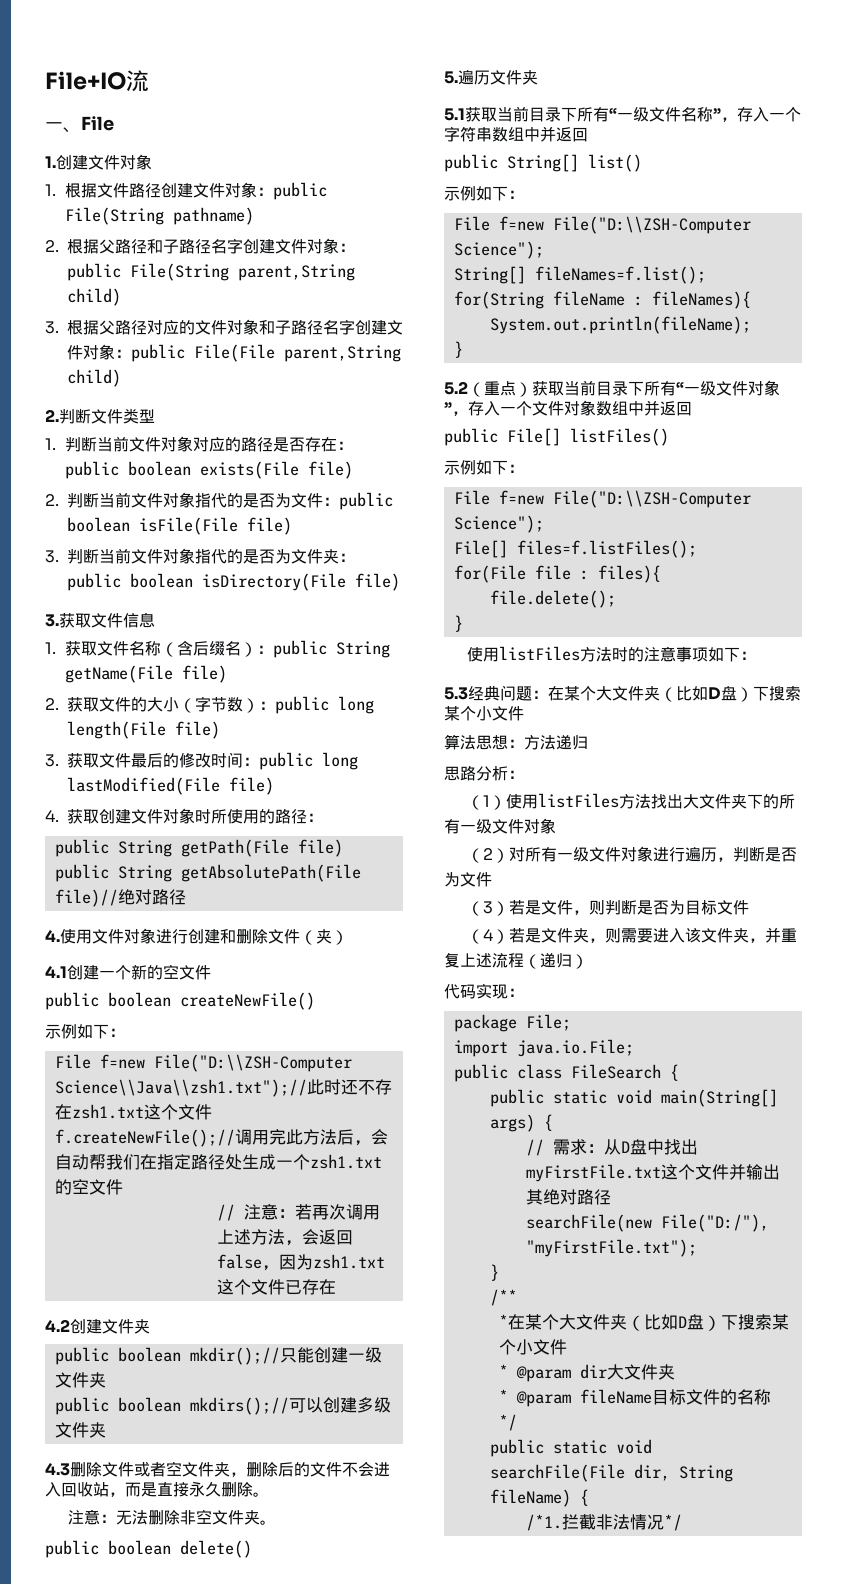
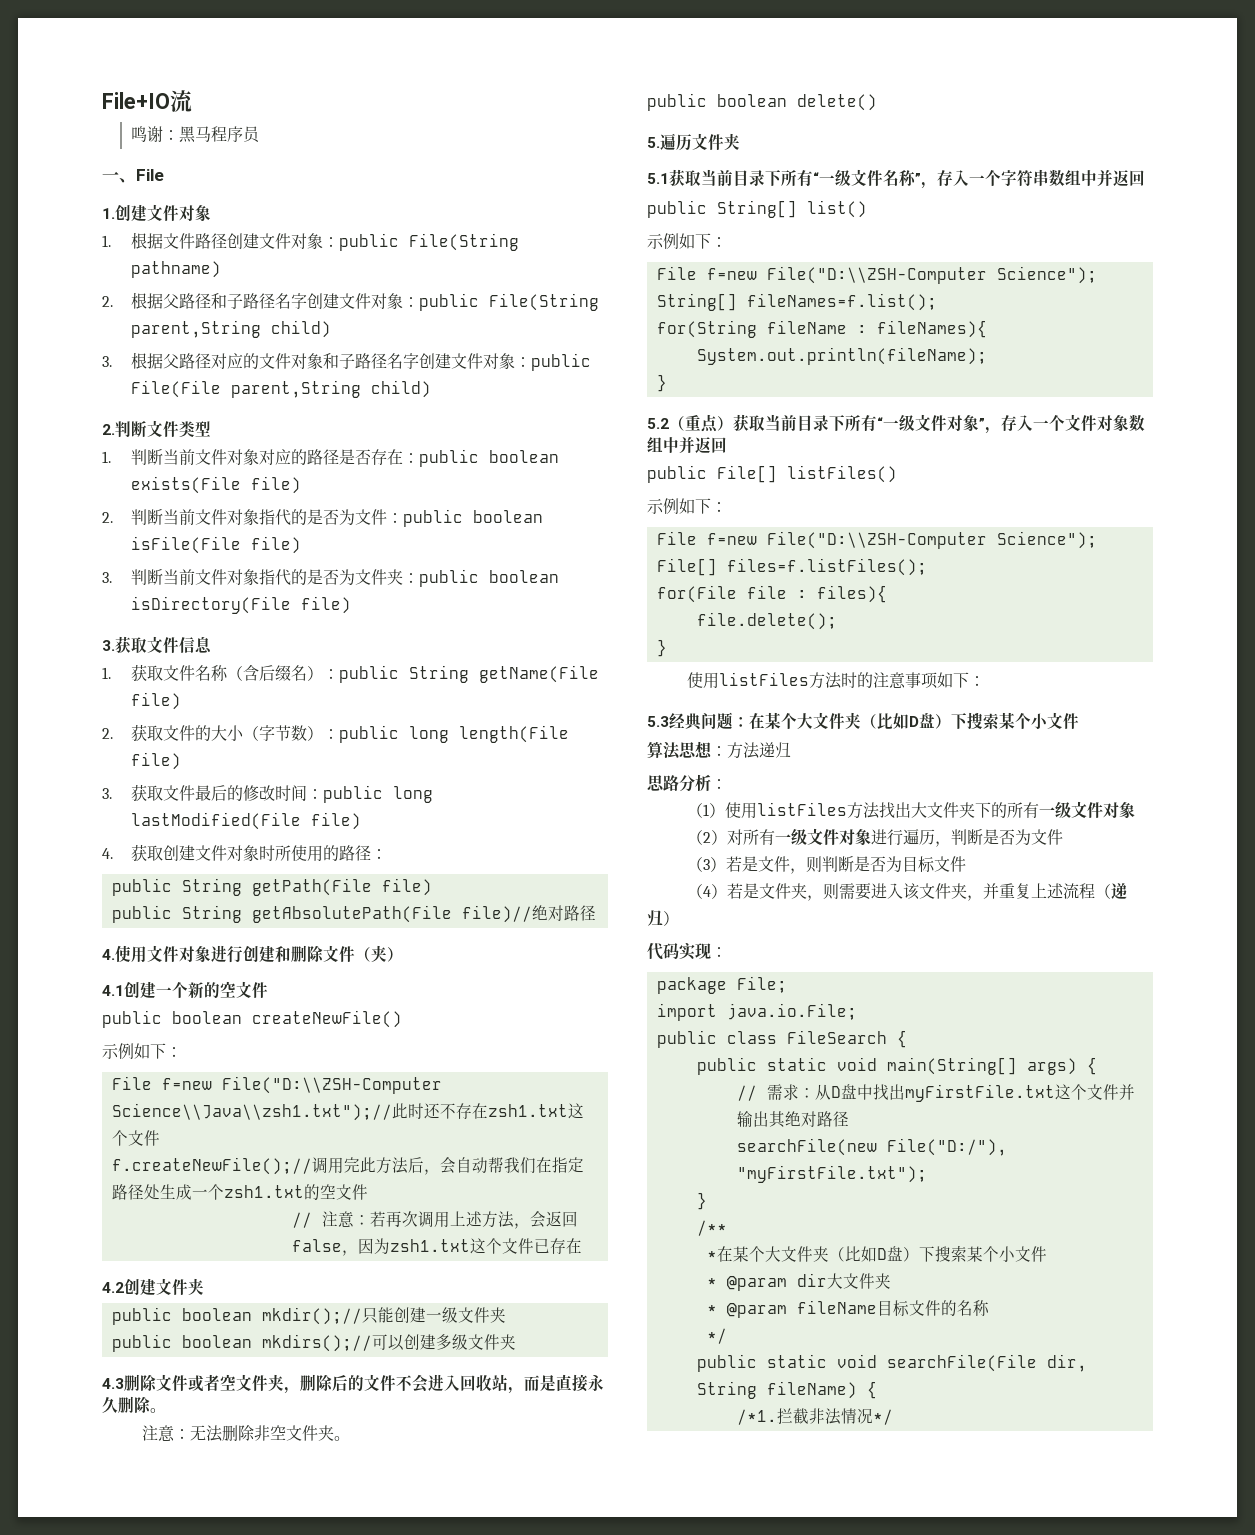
(149, 81) none -> [131,126,261,143] // 鸣谢：黑马程序员

